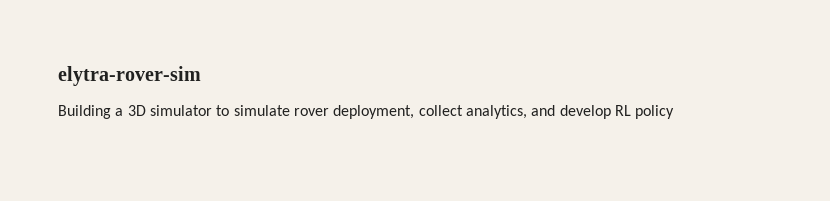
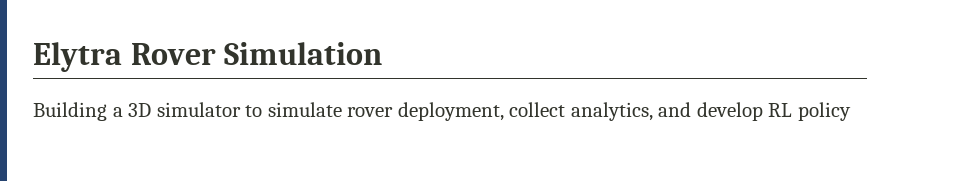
[58,66,201,86] elytra-rover-sim -> [33,42,383,72] Elytra Rover Simulation

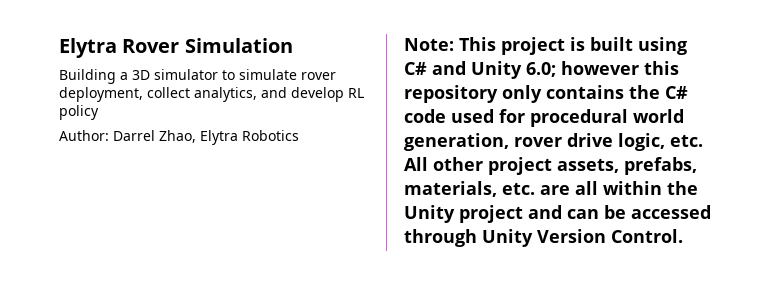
(851, 111) none -> [59,130,299,145] [404,37,687,55] [404,61,679,79] [404,85,688,103] [404,109,684,127] [404,133,703,151] [404,157,697,175] [404,181,698,197] [404,205,711,223] [404,229,683,247] // Author: Darrel Zhao, Elytra Robotics // Note: This project is built using C# and Unity 6.0; however this repository only contains the C# code used for procedural world generation, rover drive logic, etc. All other project assets, prefabs, materials, etc. are all within the Unity project and can be accessed through Unity Version Control.

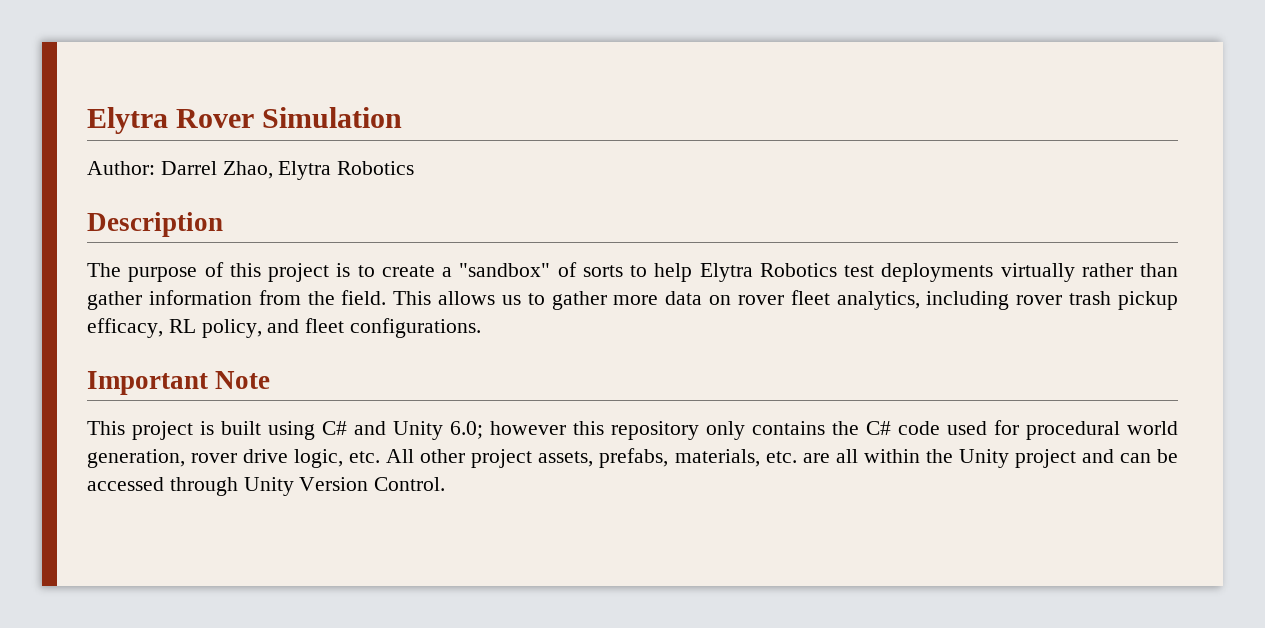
[59,69,336,84] [59,87,364,102] [59,105,99,120] // Building a 3D simulator to simulate rover deployment, collect analytics, and develop RL policy -> (403, 117) none
[404,38,454,51] Note: -> [87,212,223,237] [87,262,1178,282] [87,290,1179,310] [87,318,482,338] [87,371,271,395] Description // The purpose of this project is to create a "sandbox" of sorts to help Elytra Robotics test deployments virtually rather than gather information from the field. This allows us to gather more data on rover fleet analytics, including rover trash pickup efficacy, RL policy, and fleet configurations. // Important Note //

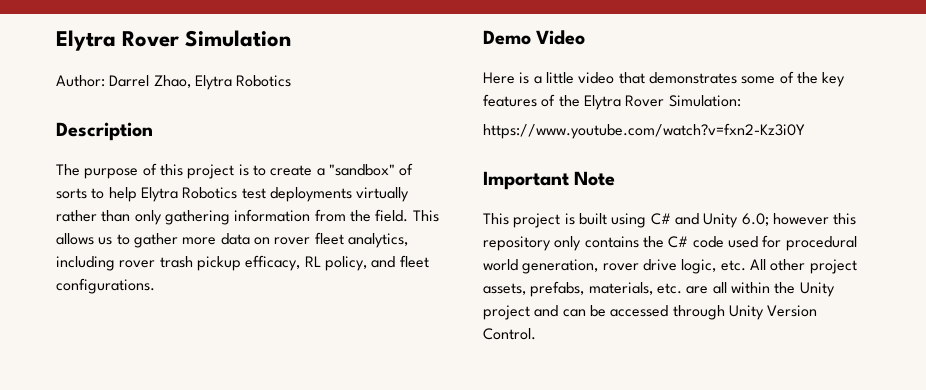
[87,291,142,310] gather -> [134,210,230,225] only gathering
(482, 328) none -> [483,30,586,45] [483,71,846,87] [483,94,741,110] [483,123,805,139] // Demo Video // Here is a little video that demonstrates some of the key features of the Elytra Rover Simulation: // https://www.youtube.com/watch?v=fxn2-Kz3i0Y

